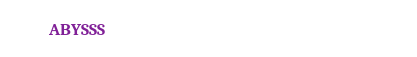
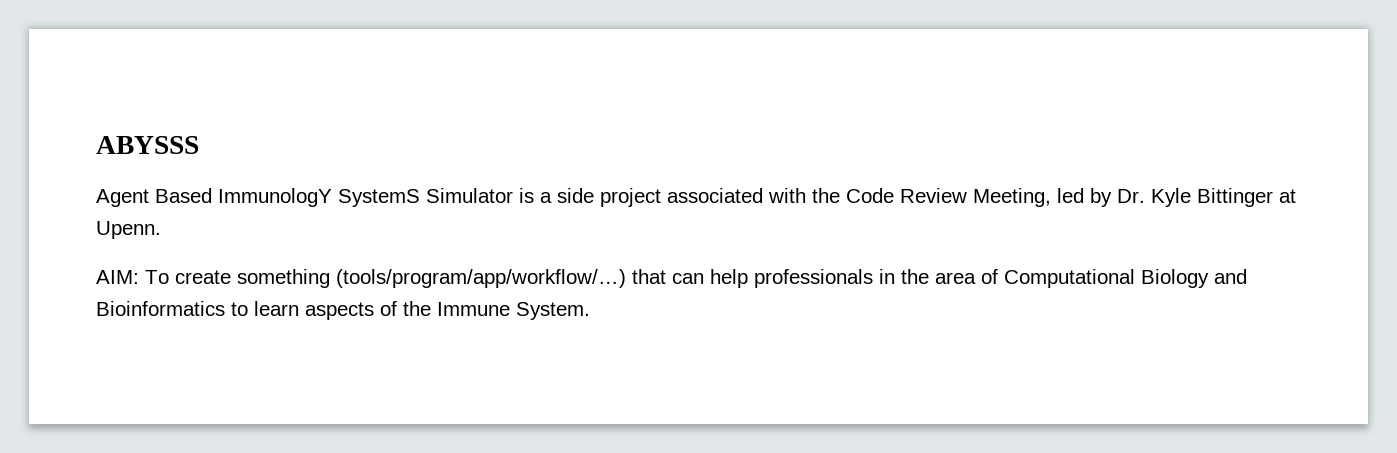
(105, 29) none -> [96,188,1296,207] [96,221,161,239] [96,269,1247,288] [96,301,590,320] // Agent Based ImmunologY SystemS Simulator is a side project associated with the Code Review Meeting, led by Dr. Kyle Bittinger at Upenn. // AIM: To create something (tools/program/app/workflow/…) that can help professionals in the area of Computational Biology and Bioinformatics to learn aspects of the Immune System.

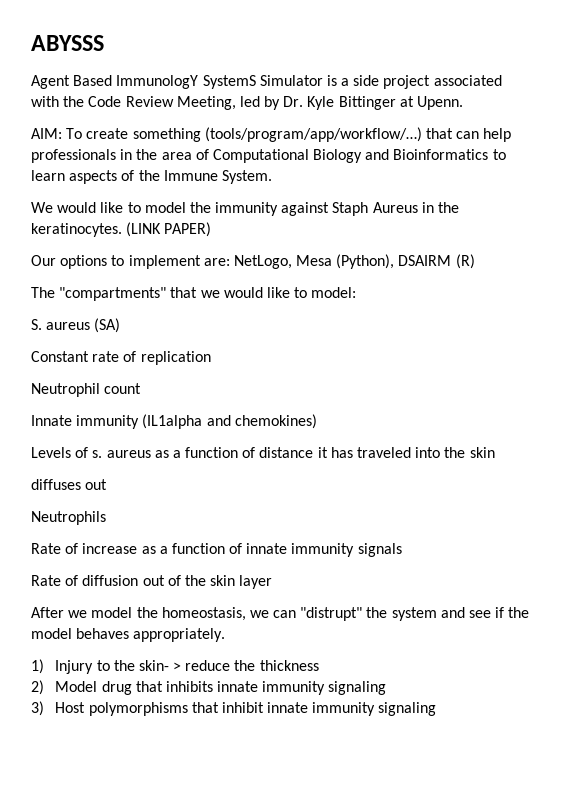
(590, 311) none -> [31,202,460,216] [31,222,212,237] [31,254,475,269] [31,287,357,301] [31,318,121,333] [31,351,211,365] [31,383,142,397] [31,414,317,429] [31,447,495,458] [31,479,108,490] [31,511,106,525] [31,543,402,557] [31,575,273,589] [31,607,530,621] [31,628,226,642] [31,659,319,674] [31,680,387,695] [31,701,437,716] // We would like to model the immunity against Staph Aureus in the keratinocytes. (LINK PAPER) // Our options to implement are: NetLogo, Mesa (Python), DSAIRM (R) // The "compartments" that we would like to model: // S. aureus (SA) // Constant rate of replication // Neutrophil count // Innate immunity (IL1alpha and chemokines) // Levels of s. aureus as a function of distance it has traveled into the skin // diffuses out // Neutrophils // Rate of increase as a function of innate immunity signals // Rate of diffusion out of the skin layer // After we model the homeostasis, we can "distrupt" the system and see if the model behaves appropriately. // 1) Injury to the skin- > reduce the thickness // 2) Model drug that inhibits innate immunity signaling // 3) Host polymorphisms that inhibit innate immunity signaling

